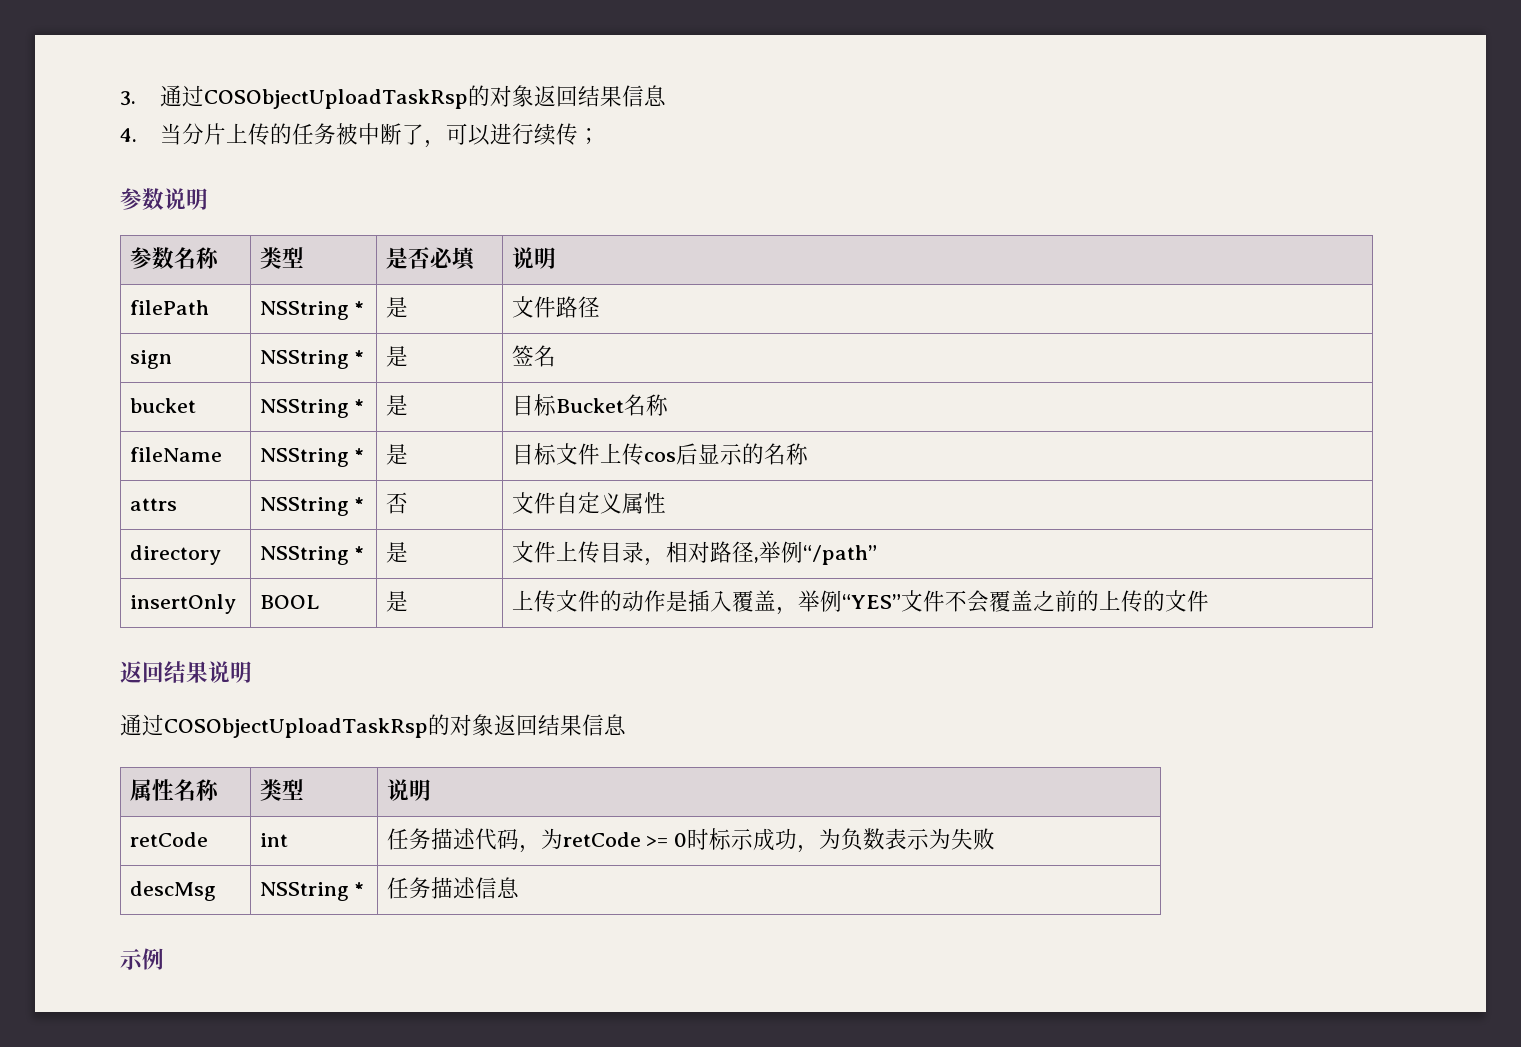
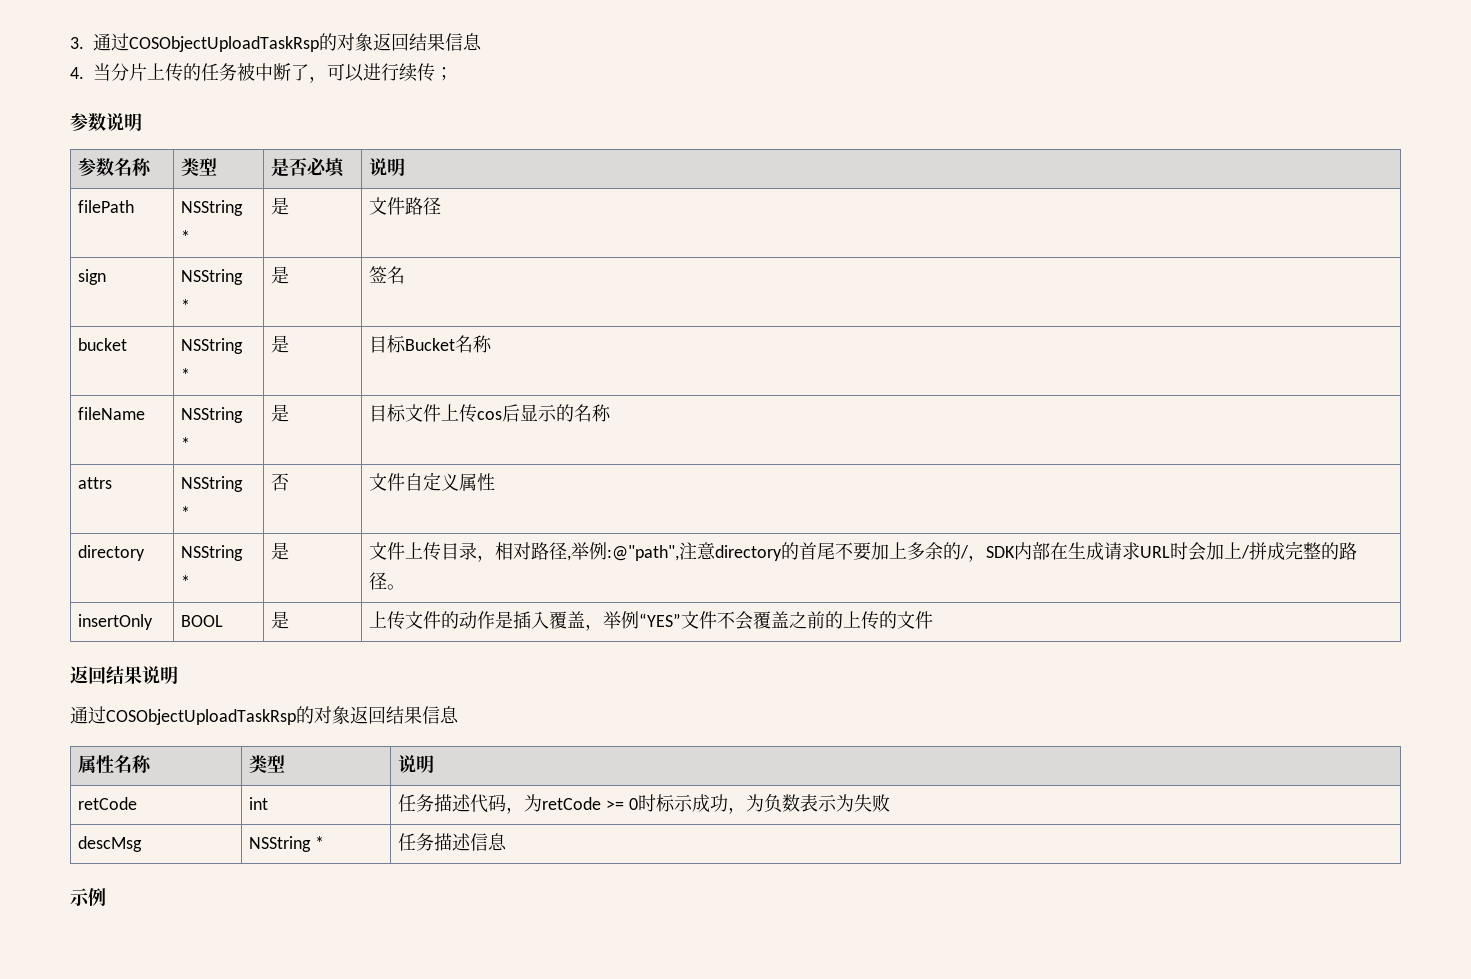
[802,545,877,565] “/path” -> [607,541,1358,562] [369,572,406,590] :@"path",注意directory的首尾不要加上多余的/，SDK内部在生成请求URL时会加上/拼成完整的路径。

